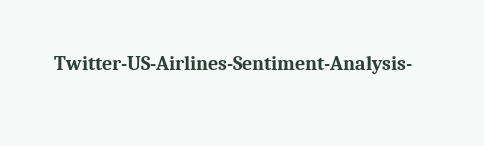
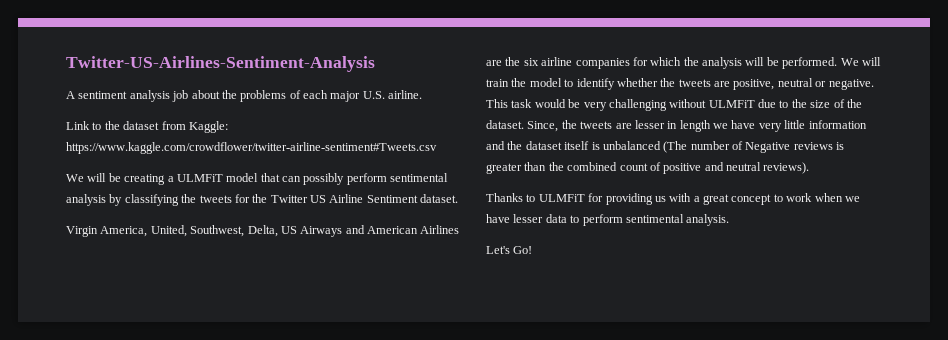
[54,55,412,74] Twitter-US-Airlines-Sentiment-Analysis- -> [66,56,375,72] [66,90,423,102] [66,121,228,133] [66,142,437,154] [66,173,449,185] [66,194,459,206] [66,225,460,237] [486,57,881,69] [486,78,874,90] [486,99,862,111] [486,120,867,132] [486,141,845,153] [486,162,810,174] [486,193,860,205] [486,214,730,226] [486,246,533,254] Twitter-US-Airlines-Sentiment-Analysis // A sentiment analysis job about the problems of each major U.S. airline. // Link to the dataset from Kaggle: https://www.kaggle.com/crowdflower/twitter-airline-sentiment#Tweets.csv // We will be creating a ULMFiT model that can possibly perform sentimental analysis by classifying the tweets for the Twitter US Airline Sentiment dataset. // Virgin America, United, Southwest, Delta, US Airways and American Airlines are the six airline companies for which the analysis will be performed. We will train the model to identify whether the tweets are positive, neutral or negative. This task would be very challenging without ULMFiT due to the size of the dataset. Since, the tweets are lesser in length we have very little information and the dataset itself is unbalanced (The number of Negative reviews is greater than the combined count of positive and neutral reviews). // Thanks to ULMFiT for providing us with a great concept to work when we have lesser data to perform sentimental analysis. // Let's Go!

